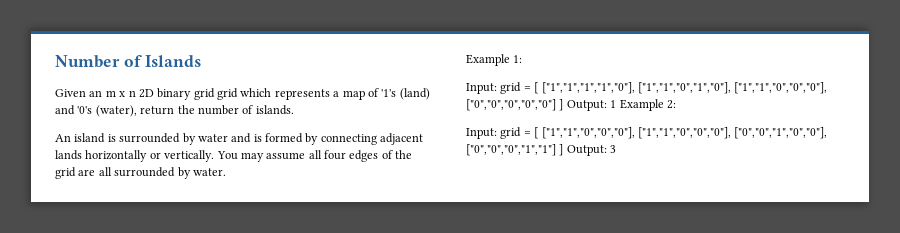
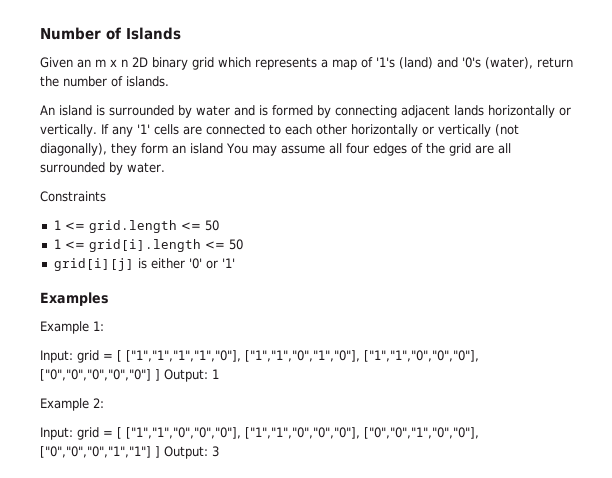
[217,88,238,100] grid -> (214, 63) none
(215, 156) none -> [100,124,519,137] [40,143,223,156] If any '1' cells are connected to each other horizontally or vertically (not diagonally), they form an island
(226, 172) none -> [40,191,106,202] [53,220,219,233] [53,239,243,252] [53,258,235,271] [40,292,109,306] // Constraints // 1 <= grid.length <= 50 // 1 <= grid[i].length <= 50 // grid[i][j] is either '0' or '1' // Examples
(617, 104) none -> (219, 374) //

